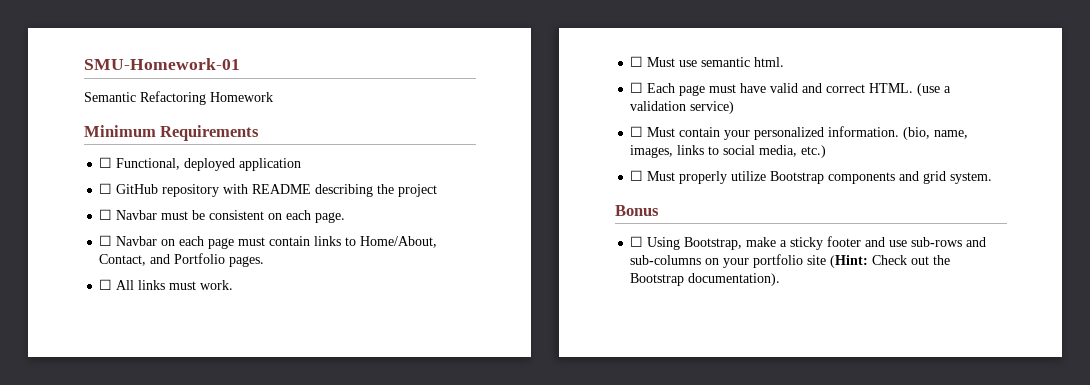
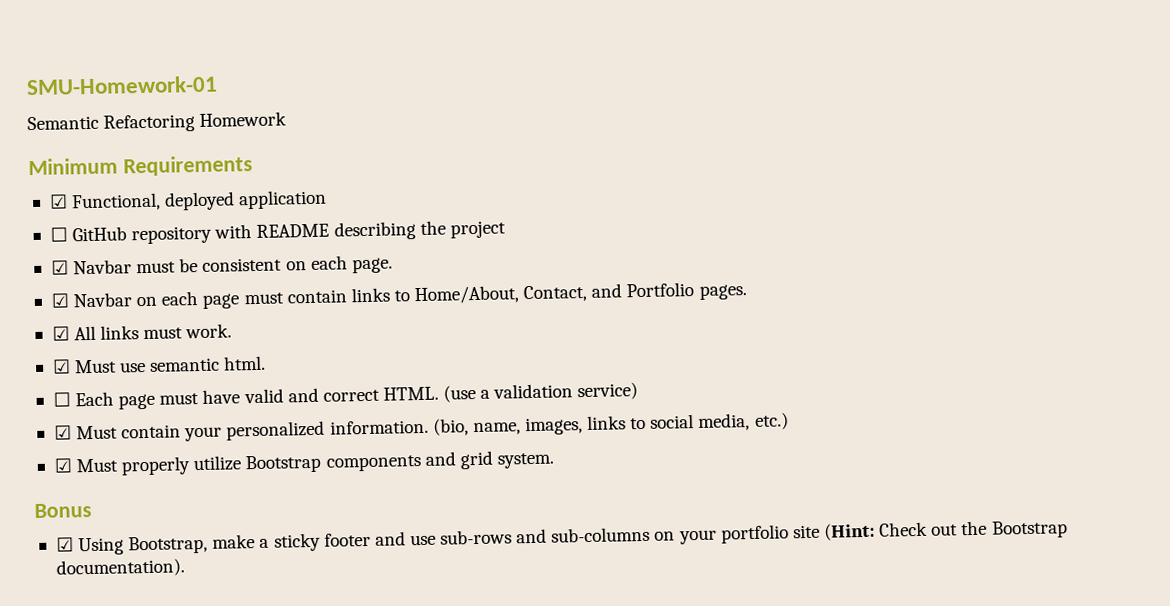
[99,157,113,168] ☐ -> [48,194,68,209] ☑
[99,209,113,220] ☐ -> [50,260,69,275] ☑
[99,235,113,246] ☐ -> [50,293,69,308] ☑
[99,279,113,290] ☐ -> [51,326,70,341] ☑
[630,56,644,67] ☐ -> [51,359,71,374] ☑
[630,126,644,137] ☐ -> [53,425,72,440] ☑
[630,170,644,181] ☐ -> [53,458,72,473] ☑
[630,236,644,247] ☐ -> [55,537,74,552] ☑

